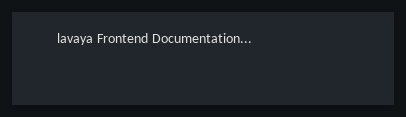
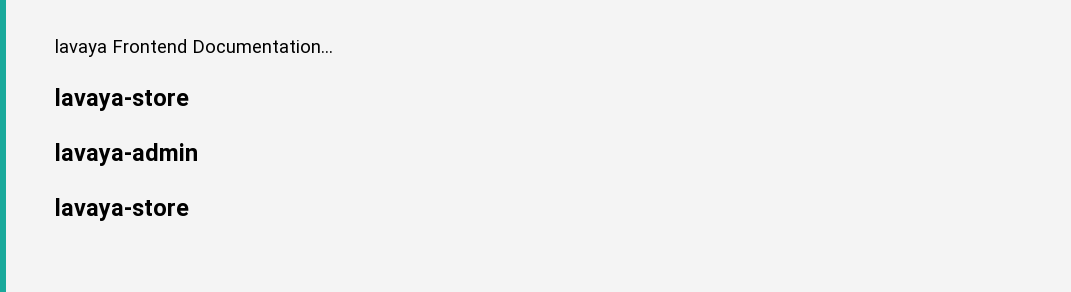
(252, 38) none -> [55,88,189,111] [55,143,198,166] [55,198,189,221] // lavaya-store // lavaya-admin // lavaya-store

